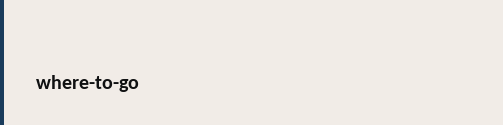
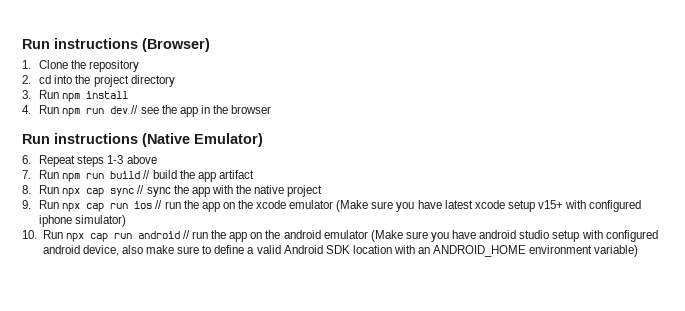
[36,75,139,92] where-to-go -> [22,38,210,52] [22,60,140,72] [22,75,175,87] [22,90,129,102] [22,105,272,117] [22,133,263,147] [22,155,157,167] [22,170,254,182] [22,185,323,197] [22,200,642,212] [39,215,127,227] [22,230,658,242] [42,245,639,257] Run instructions (Browser) // 1. Clone the repository // 2. cd into the project directory // 3. Run npm install // 4. Run npm run dev // see the app in the browser // Run instructions (Native Emulator) // 6. Repeat steps 1-3 above // 7. Run npm run build // build the app artifact // 8. Run npx cap sync // sync the app with the native project // 9. Run npx cap run ios // run the app on the xcode emulator (Make sure you have latest xcode setup v15+ with configured iphone simulator) // 10. Run npx cap run android // run the app on the android emulator (Make sure you have android studio setup with configured android device, also make sure to define a valid Android SDK location with an ANDROID_HOME environment variable)

